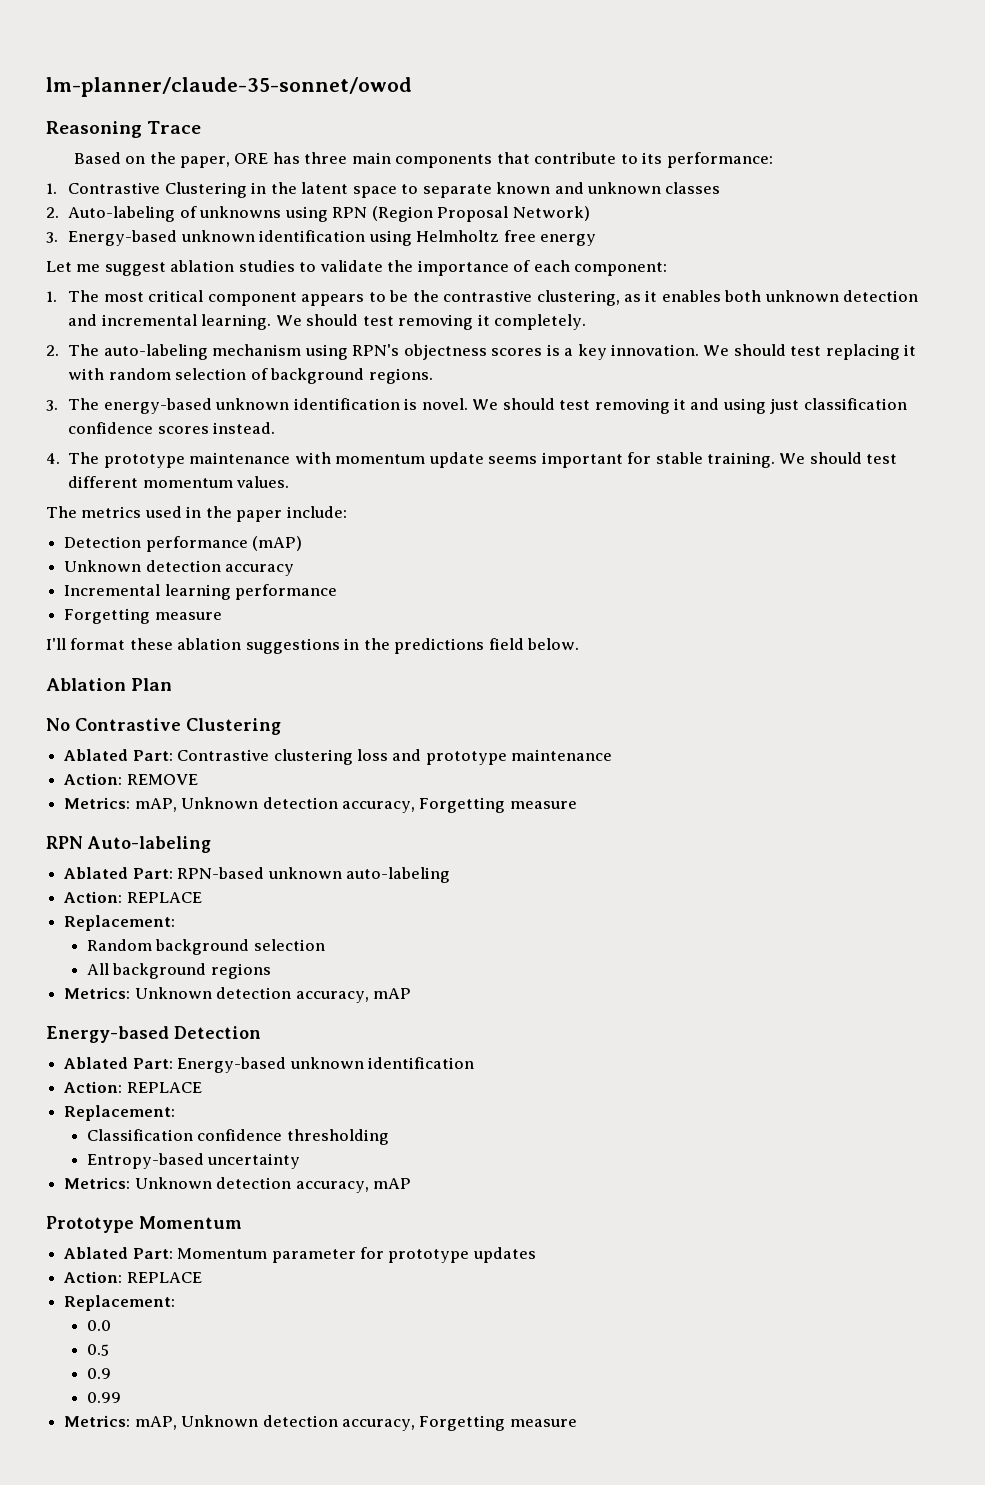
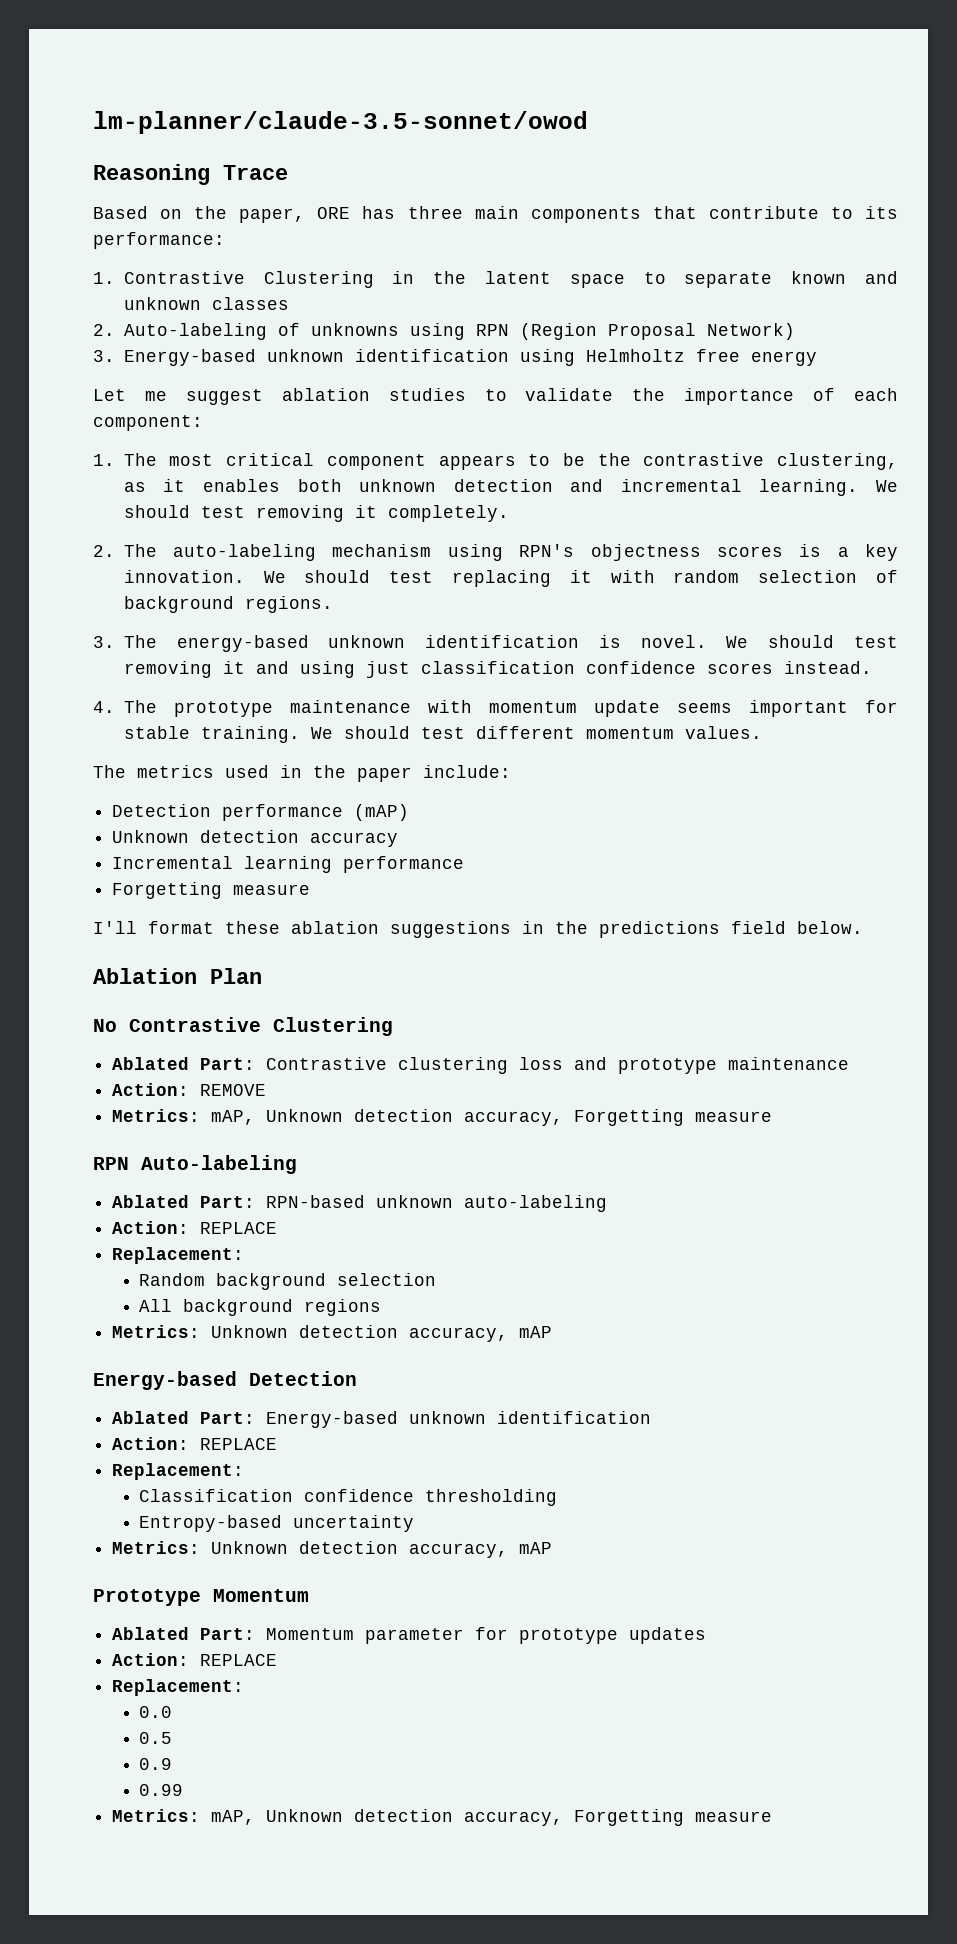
[46,77,412,97] lm-planner/claude-35-sonnet/owod -> [93,111,588,134] lm-planner/claude-3.5-sonnet/owod

